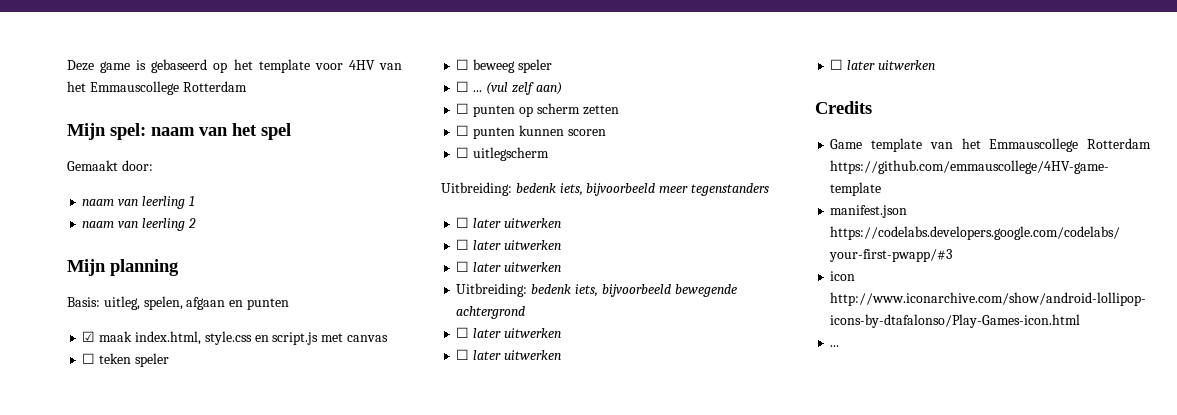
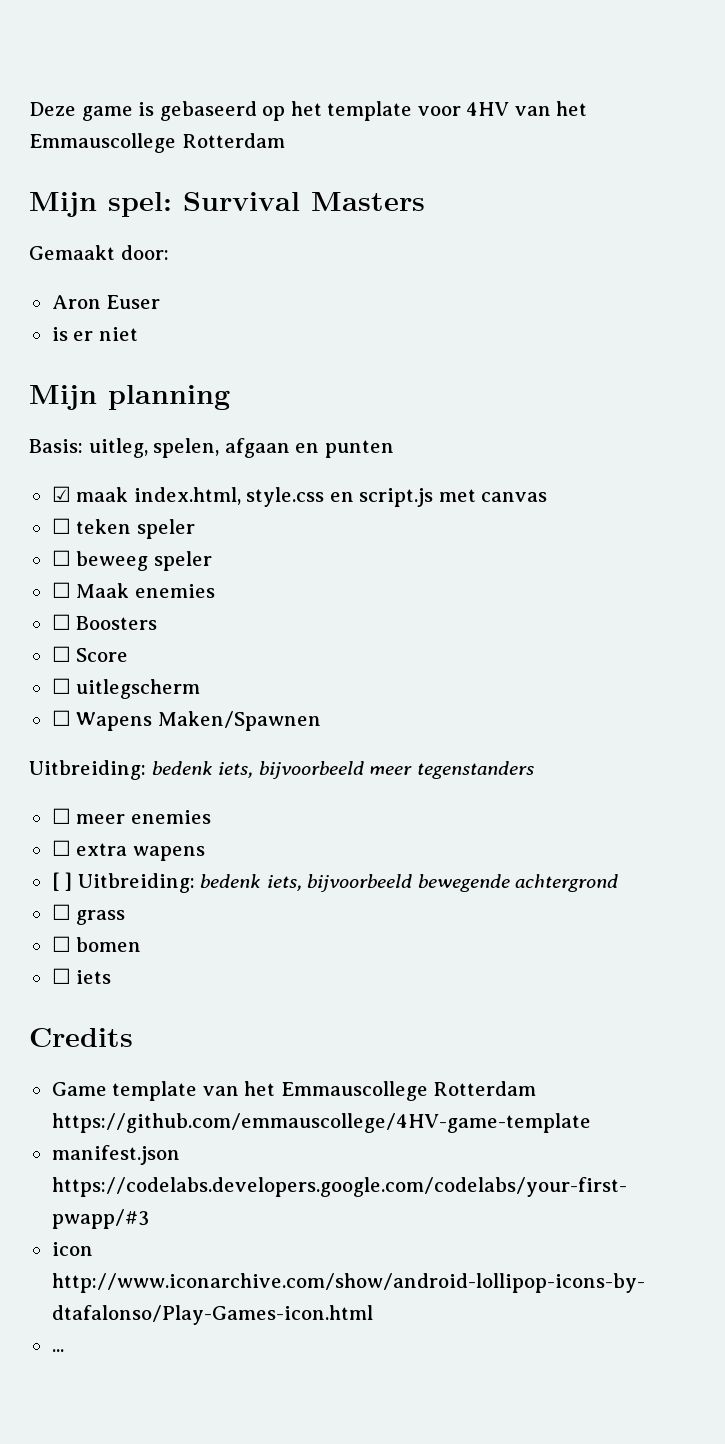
[151,123,291,140] [67,160,153,171] [82,196,195,209] [82,218,196,231] naam van het spel // Gemaakt door: // naam van leerling 1 // naam van leerling 2 -> [183,192,425,211] [29,245,169,260] [51,295,161,309] [51,327,138,341] Survival Masters // Gemaakt door: // Aron Euser // is er niet
[473,82,562,95] [456,103,619,117] [456,125,606,139] ... (vul zelf aan) // ☐ punten op scherm zetten // ☐ punten kunnen scoren -> [76,583,215,598] [51,614,158,630] [51,646,129,662] Maak enemies // ☐ Boosters // ☐ Score
(550, 154) none -> [51,710,321,731] // ☐ Wapens Maken/Spawnen
[473,218,561,228] [456,239,561,250] [456,261,561,272] later uitwerken // ☐ later uitwerken // ☐ later uitwerken // -> [76,810,211,824] [51,840,205,861] [51,872,73,891] meer enemies // ☐ extra wapens // [ ]
[473,328,561,338] [456,349,561,360] [830,59,935,70] later uitwerken // ☐ later uitwerken // ☐ later uitwerken -> [76,910,126,925] [51,936,142,952] [51,968,112,984] grass // ☐ bomen // ☐ iets

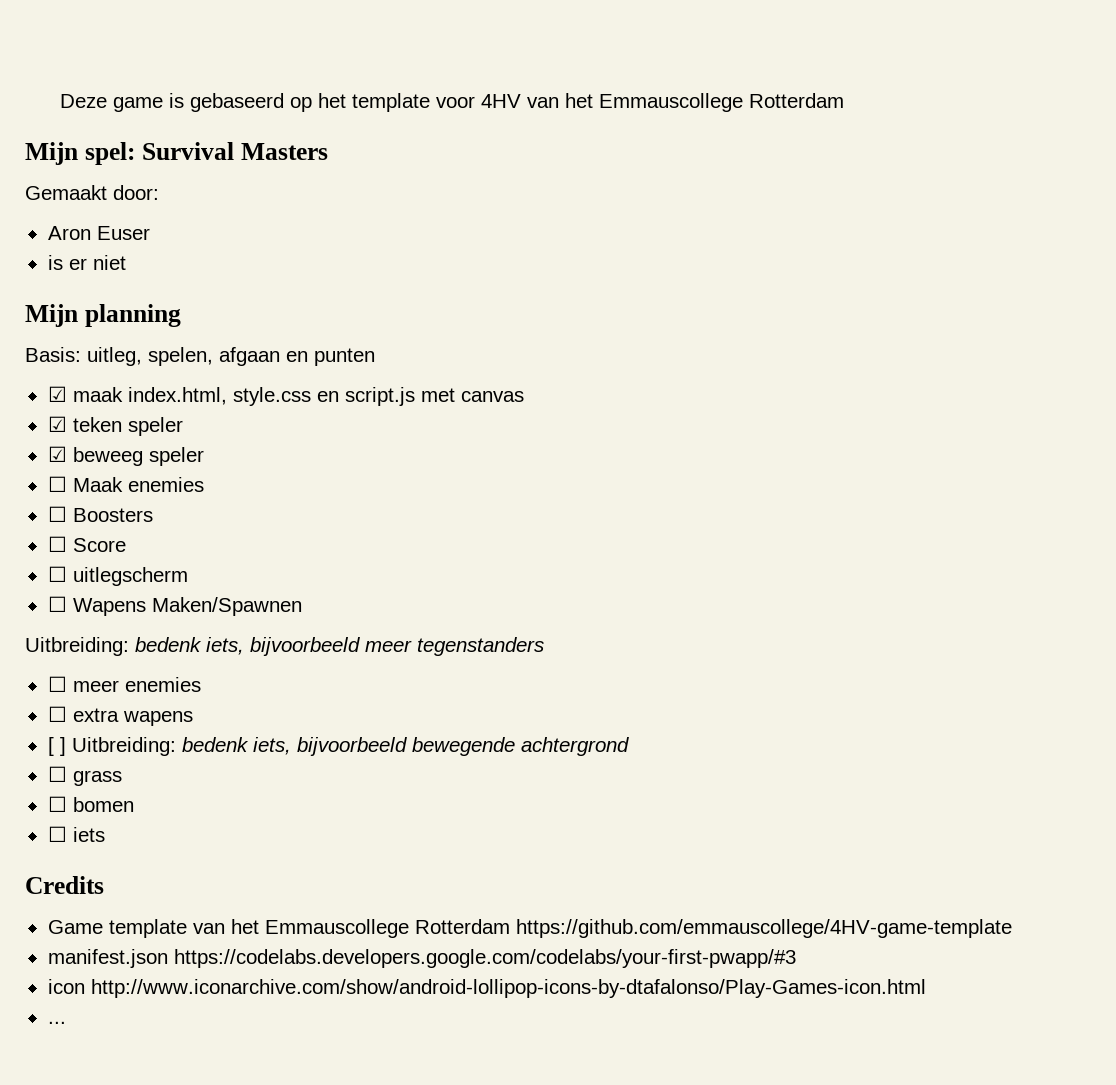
[51,518,71,534] ☐ -> [47,416,67,432] ☑
[51,550,71,566] ☐ -> [47,446,67,462] ☑

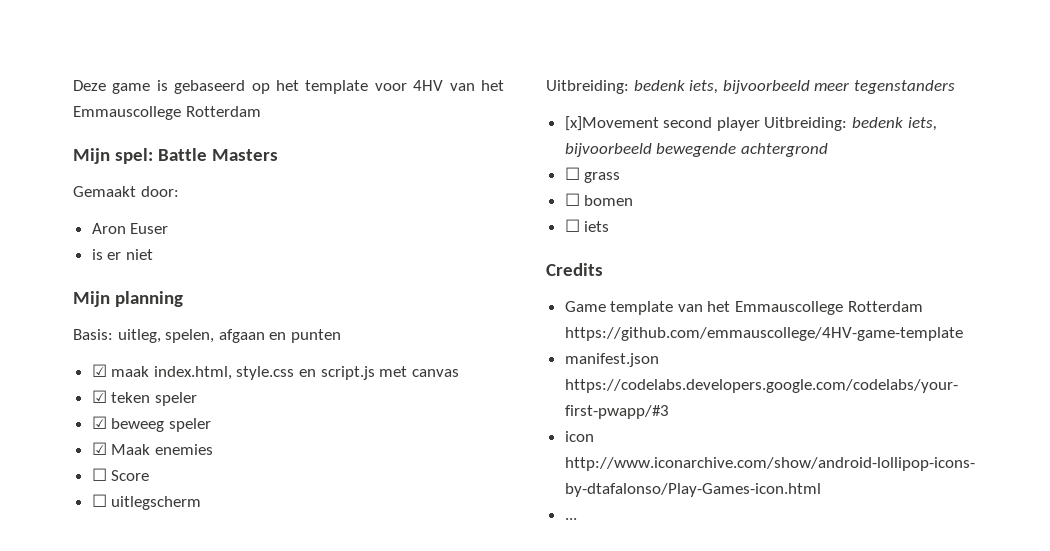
[141,142,234,160] Survival -> [157,148,207,161] Battle
[47,476,67,492] ☐ -> [91,442,107,455] ☑
[47,506,153,522] // ☐ Boosters -> (213, 449) none
[47,596,302,616] // ☐ Wapens Maken/Spawnen -> (202, 503) none
[47,676,201,692] [47,706,193,726] [47,737,66,756] ☐ meer enemies // ☐ extra wapens // [ ] -> [564,116,760,131] [x]Movement second player

